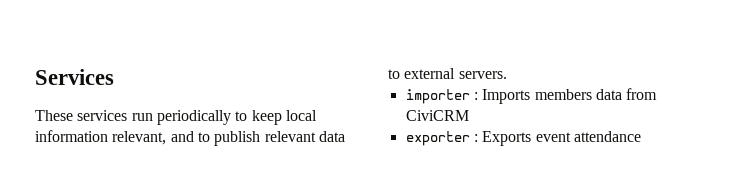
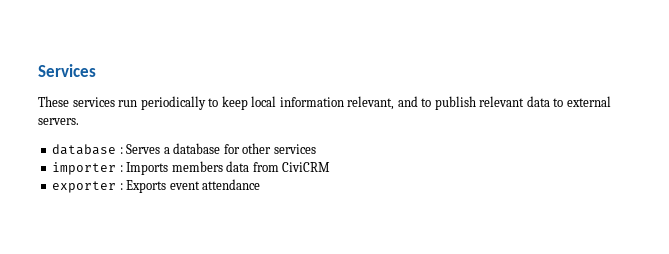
(507, 75) none -> [52,143,316,155] // database : Serves a database for other services

